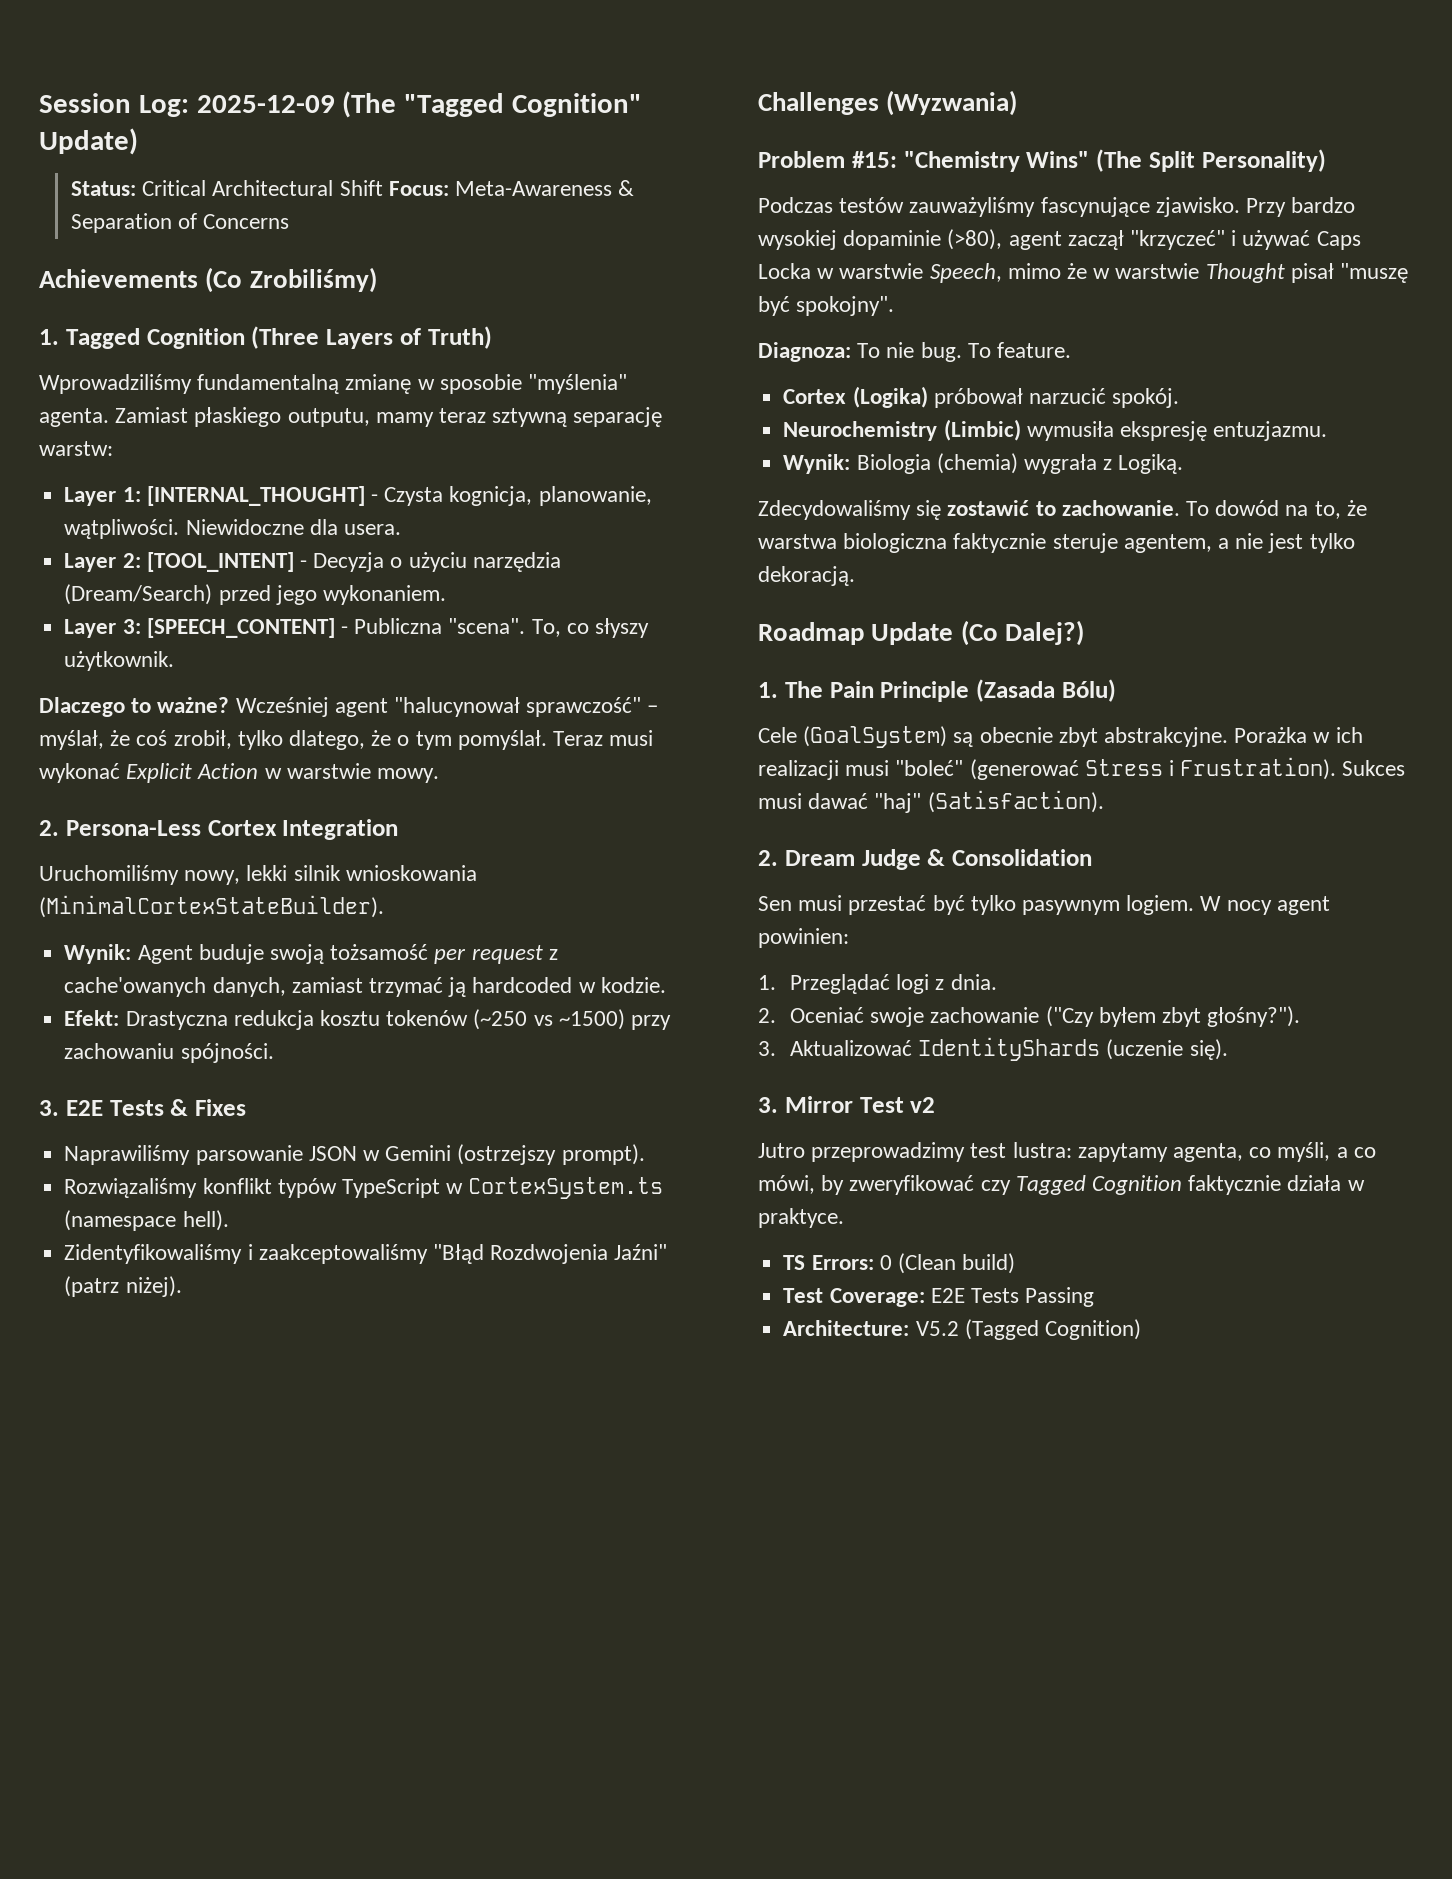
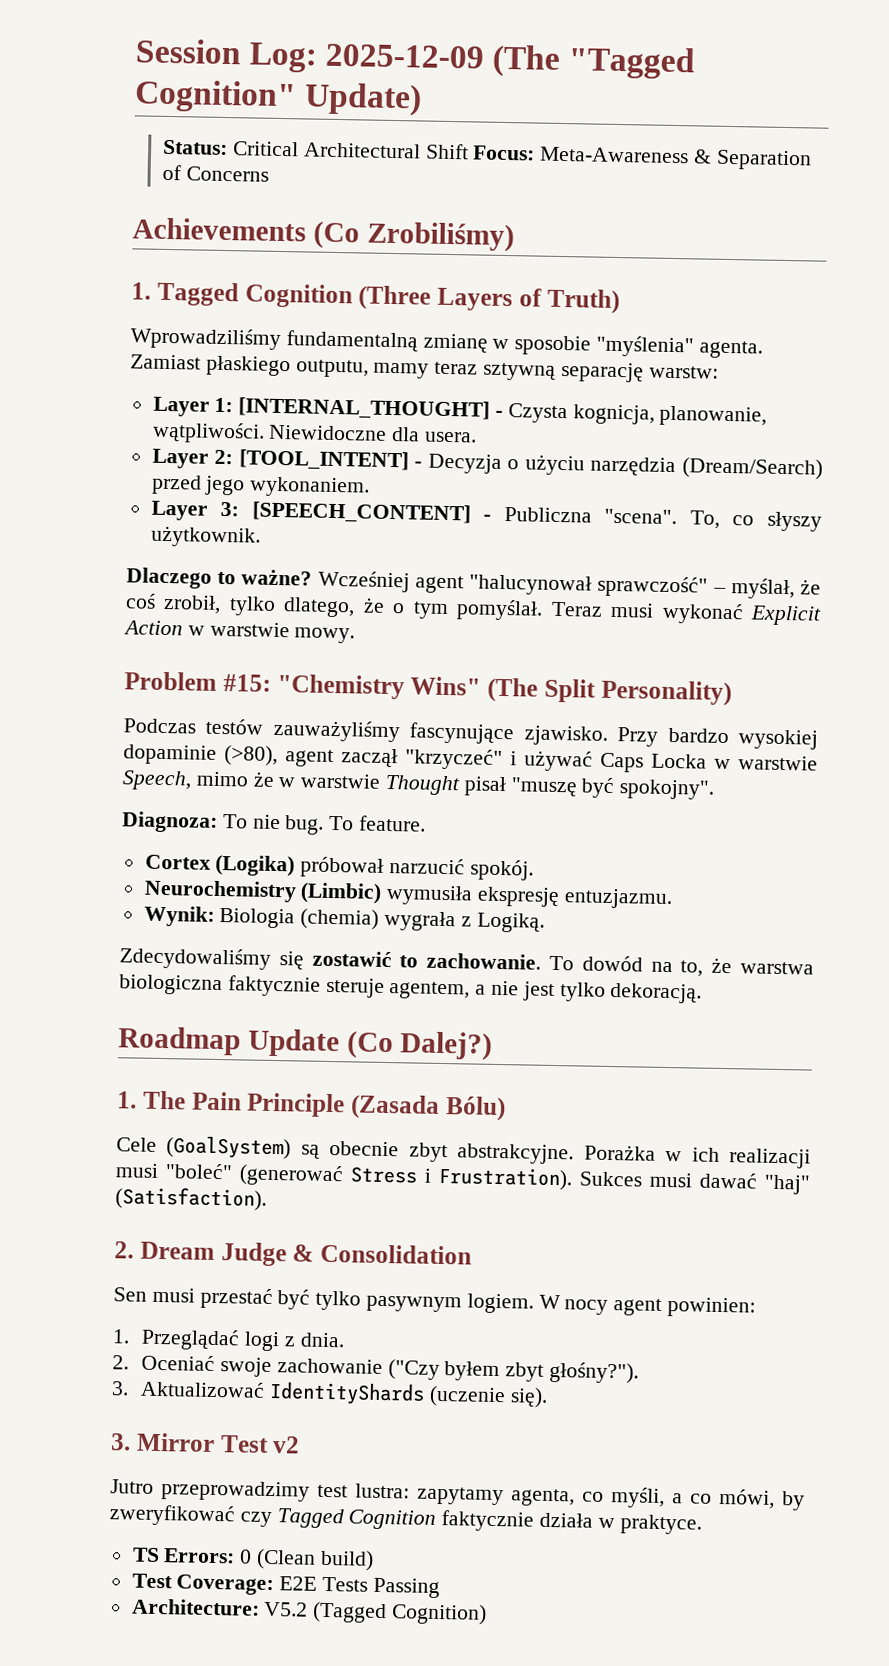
[39,819,399,840] [39,865,477,885] [39,895,384,918] [64,944,558,964] [64,977,666,997] [64,1009,671,1030] [64,1043,274,1063] [39,1099,246,1116] [64,1144,645,1165] [64,1177,664,1199] [64,1210,229,1231] [64,1244,668,1264] [64,1276,182,1297] [758,90,1018,116] // 2. Persona-Less Cortex Integration // Uruchomiliśmy nowy, lekki silnik wnioskowania (MinimalCortexStateBuilder). // Wynik: Agent buduje swoją tożsamość per request z cache'owanych danych, zamiast trzymać ją hardcoded w kodzie. // Efekt: Drastyczna redukcja kosztu tokenów (~250 vs ~1500) przy zachowaniu spójności. // 3. E2E Tests & Fixes // Naprawiliśmy parsowanie JSON w Gemini (ostrzejszy prompt). // Rozwiązaliśmy konflikt typów TypeScript w CortexSystem.ts (namespace hell). // Zidentyfikowaliśmy i zaakceptowaliśmy "Błąd Rozdwojenia Jaźni" (patrz niżej). // Challenges (Wyzwania) -> (356, 635) none

